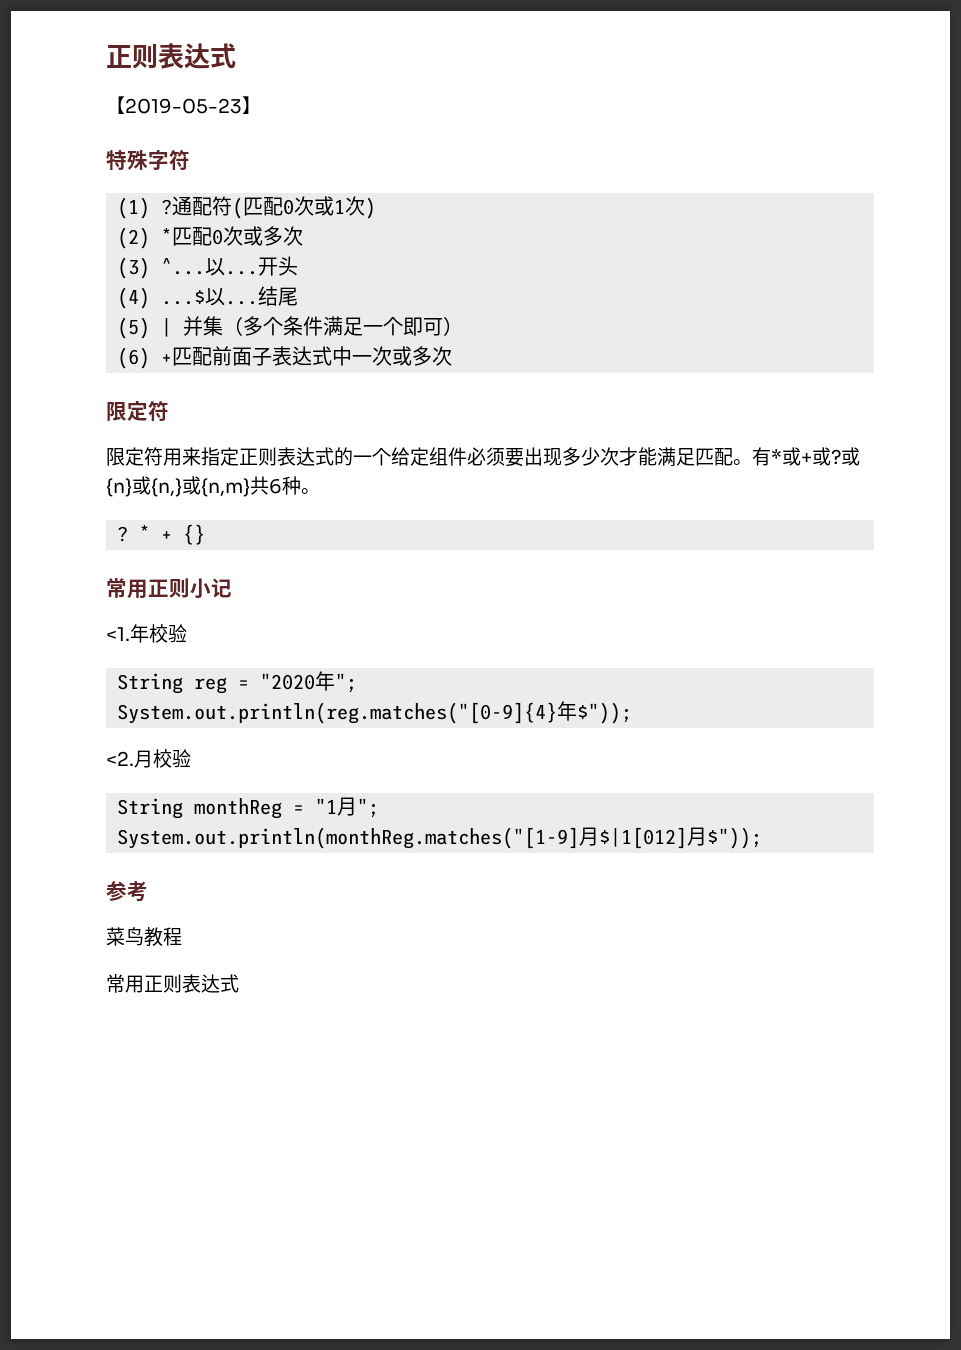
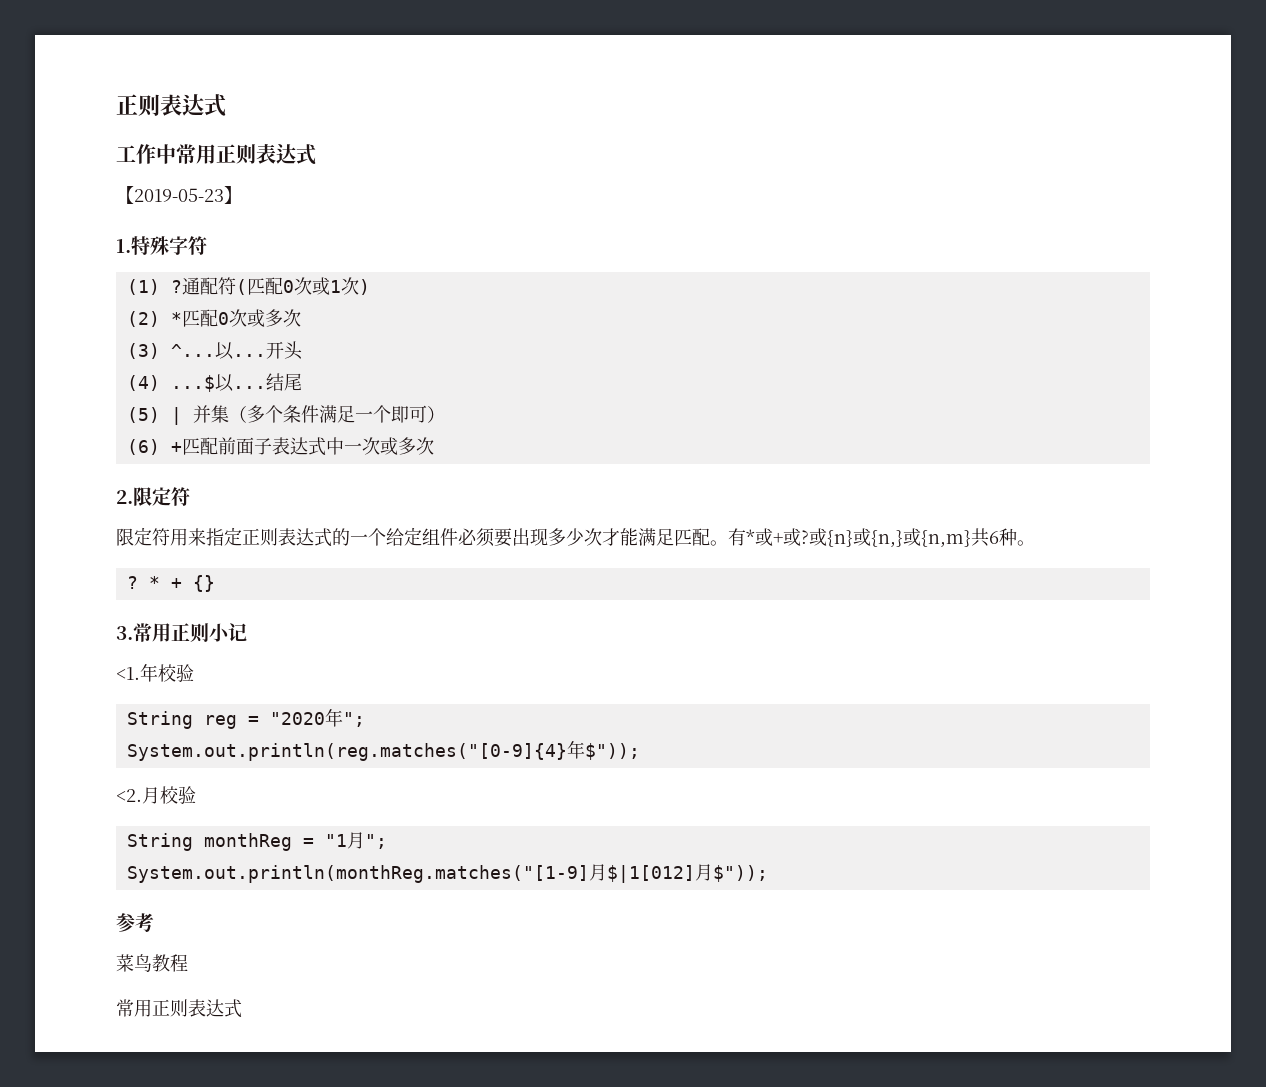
[106,43,236,69] 正则表达式 -> [116,94,226,117] [116,144,316,165] 正则表达式 // 工作中常用正则表达式
(261, 105) none -> [116,239,131,253] 1.
(453, 356) none -> [116,490,133,504] 2.
(206, 534) none -> [116,626,133,640] 3.

